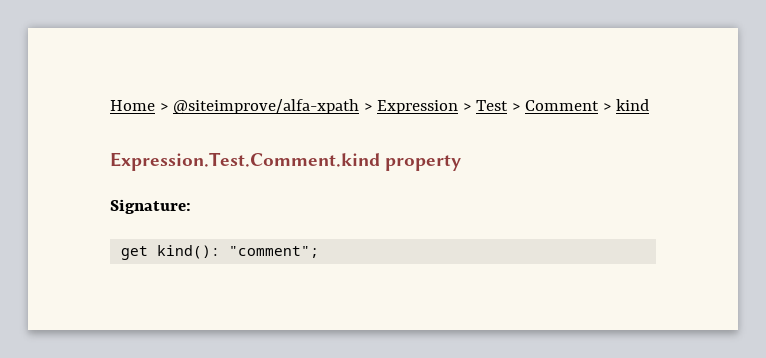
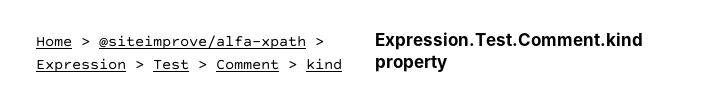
[110,199,191,214] [121,245,320,260] // Signature: // get kind(): "comment"; -> (447, 63) none

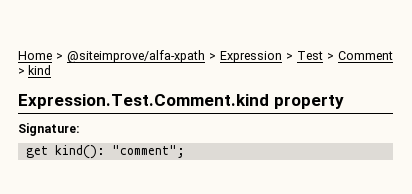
(447, 63) none -> [18,123,80,136] [25,145,185,159] // Signature: // get kind(): "comment";

